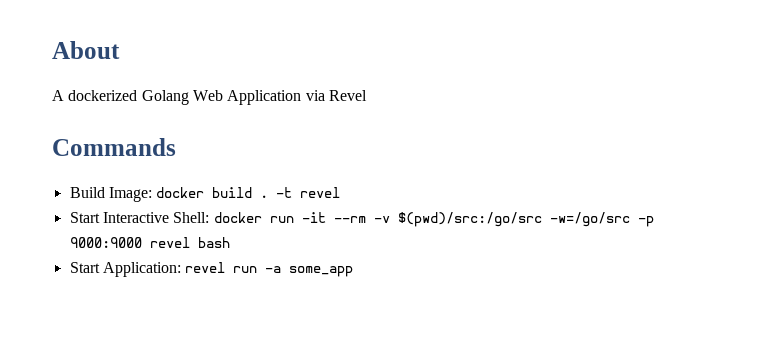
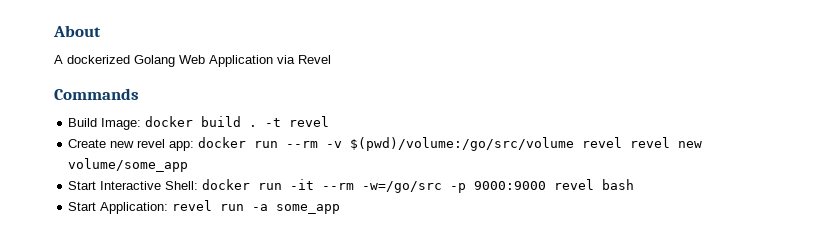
(341, 192) none -> [68,137,703,151] [68,158,189,172] // Create new revel app: docker run --rm -v $(pwd)/volume:/go/src/volume revel revel new volume/some_app
[373,212,542,227] -v $(pwd)/src:/go/src -> (355, 186) none

